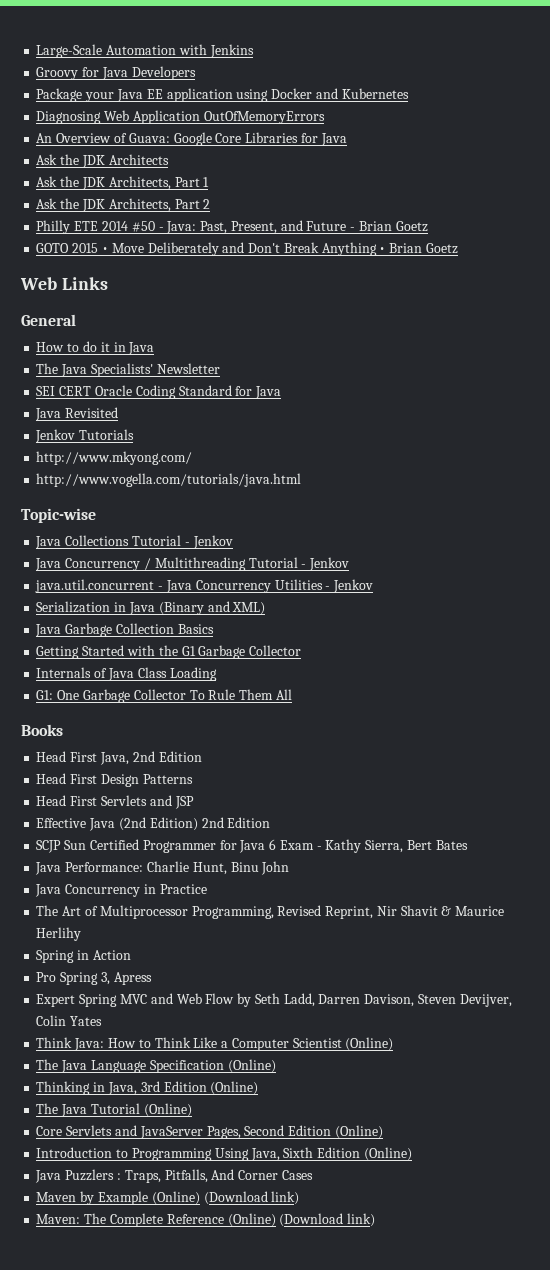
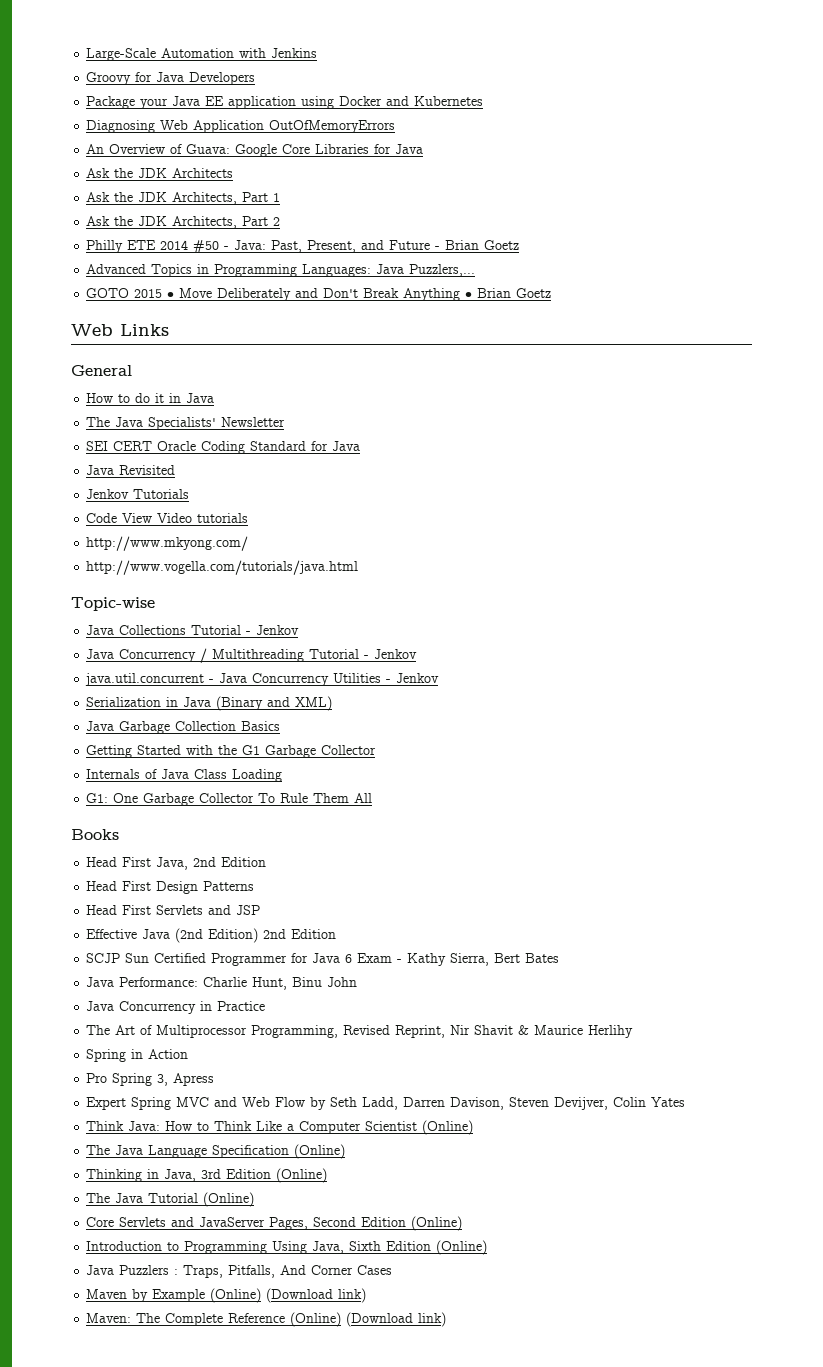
(428, 226) none -> [86,264,476,277] // Advanced Topics in Programming Languages: Java Puzzlers,...
(135, 434) none -> [86,513,249,523] // Code View Video tutorials

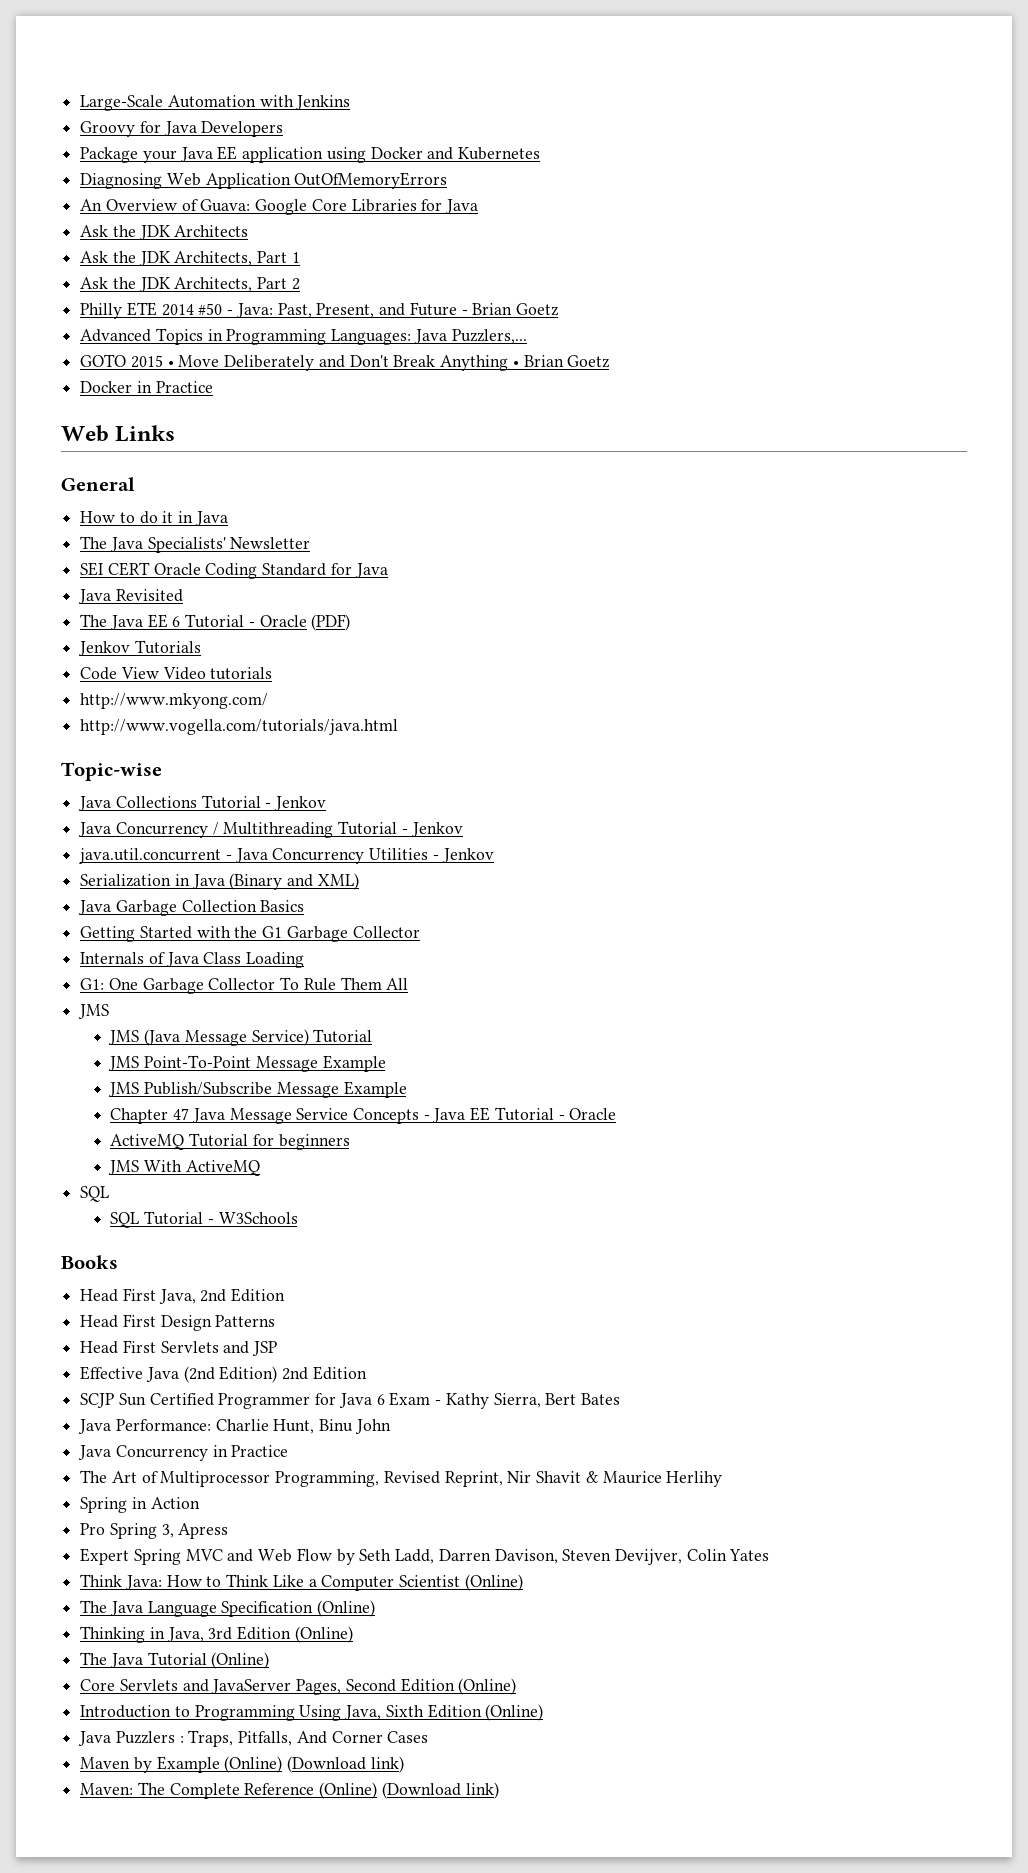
(552, 293) none -> [80,381,213,393] // Docker in Practice
(176, 470) none -> [80,614,351,631] // The Java EE 6 Tutorial - Oracle (PDF)
(373, 798) none -> [78,1004,110,1019] [108,1029,373,1046] [108,1055,386,1072] [108,1081,407,1098] [110,1107,617,1124] [110,1133,350,1150] [108,1160,260,1176] [80,1186,110,1202] [110,1211,298,1228] // JMS // JMS (Java Message Service) Tutorial // JMS Point-To-Point Message Example // JMS Publish/Subscribe Message Example // Chapter 47 Java Message Service Concepts - Java EE Tutorial - Oracle // ActiveMQ Tutorial for beginners // JMS With ActiveMQ // SQL // SQL Tutorial - W3Schools

